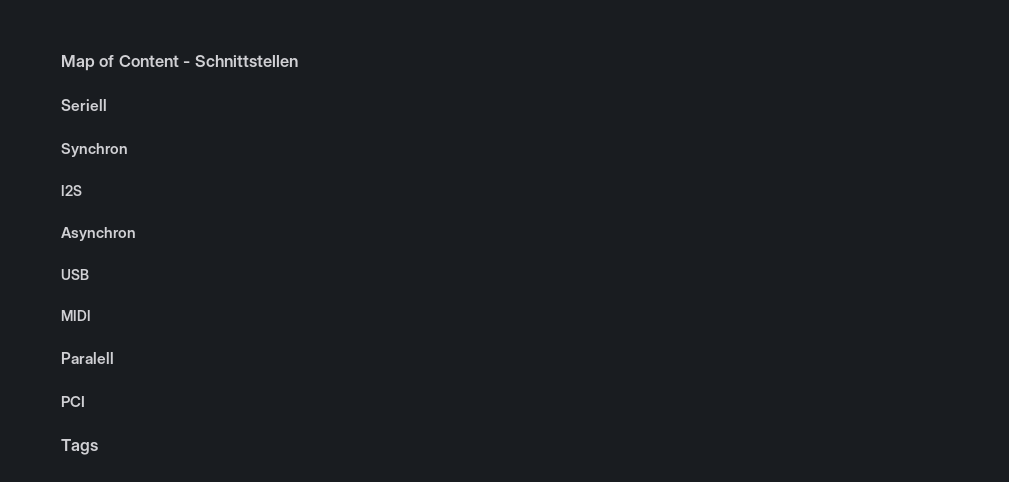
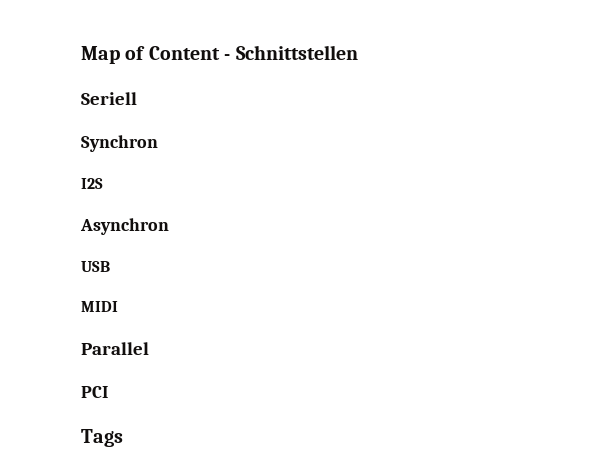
[61,352,114,364] Paralell -> [81,342,149,355] Parallel

